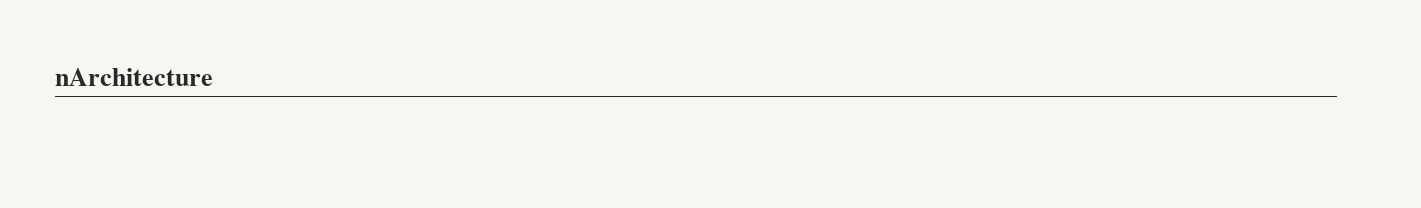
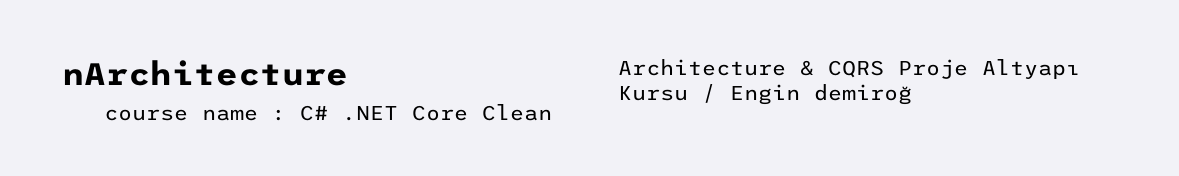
(213, 77) none -> [104,104,553,121] [618,59,1080,79] [618,84,912,105] // course name : C# .NET Core Clean Architecture & CQRS Proje Altyapı Kursu / Engin demiroğ

